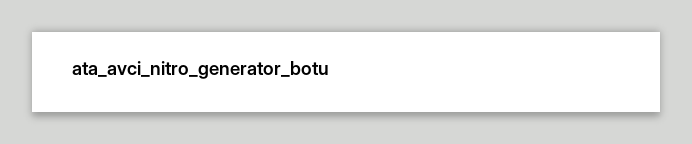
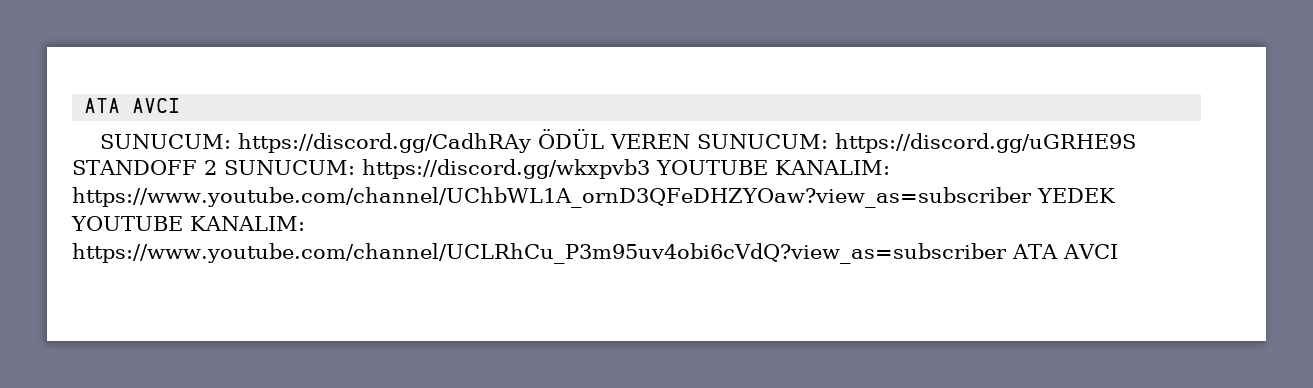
[72,61,329,79] ata_avci_nitro_generator_botu -> [84,98,181,113] [99,129,1136,153] [72,159,890,179] [72,187,1115,208] [71,216,305,231] [72,243,1118,264] ATA AVCI // SUNUCUM: https://discord.gg/CadhRAy ÖDÜL VEREN SUNUCUM: https://discord.gg/uGRHE9S STANDOFF 2 SUNUCUM: https://discord.gg/wkxpvb3 YOUTUBE KANALIM: https://www.youtube.com/channel/UChbWL1A_ornD3QFeDHZYOaw?view_as=subscriber YEDEK YOUTUBE KANALIM: https://www.youtube.com/channel/UCLRhCu_P3m95uv4obi6cVdQ?view_as=subscriber ATA AVCI

